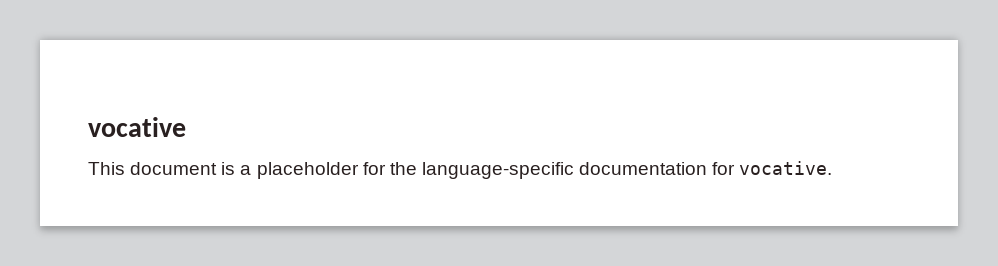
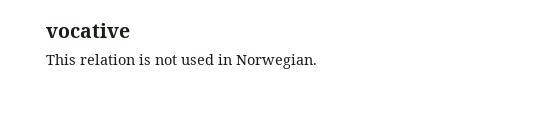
[130,161,833,179] document is a placeholder for the language-specific documentation for vocative. -> [80,54,317,69] relation is not used in Norwegian.

